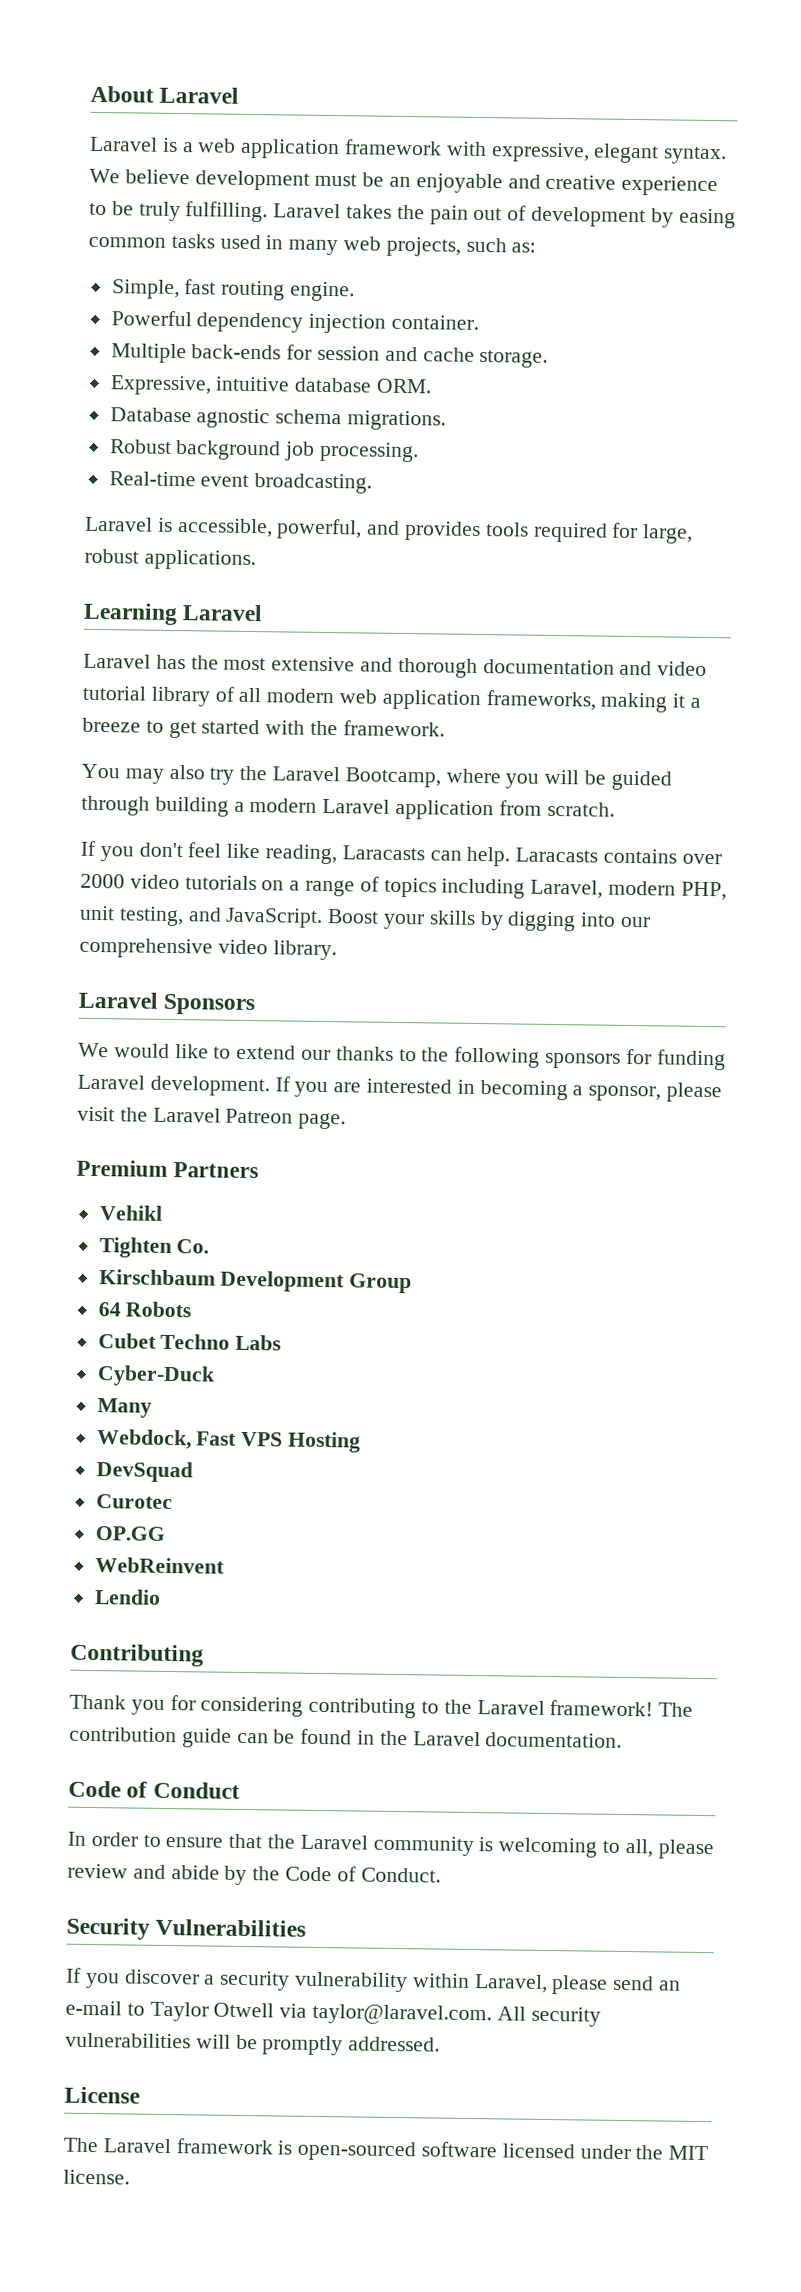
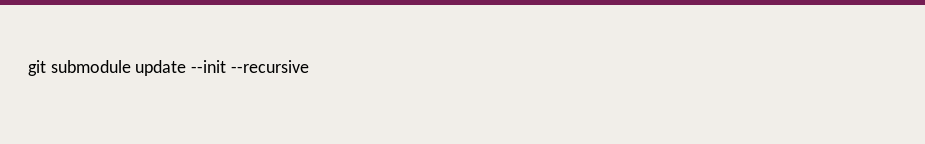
[90,85,240,104] [89,136,728,165] [89,168,719,197] [89,201,736,229] [88,233,537,257] [111,279,356,302] [110,310,480,334] [110,343,549,368] [109,375,433,396] [109,407,447,431] [109,439,420,463] [108,471,373,494] [85,516,694,544] [84,548,256,571] [83,602,264,626] [83,653,708,678] [82,685,702,713] [82,717,445,739] [81,763,672,791] [81,795,615,821] [80,840,722,867] [80,873,727,901] [79,905,652,932] [79,937,337,961] [78,991,256,1016] [78,1042,726,1071] [77,1074,723,1103] [77,1106,347,1130] [76,1159,260,1179] [99,1205,163,1221] [98,1237,210,1259] [98,1269,413,1294] [97,1301,192,1318] [97,1333,282,1351] [96,1365,215,1387] [96,1398,152,1418] [96,1429,362,1453] [95,1461,193,1483] [95,1494,173,1510] [94,1526,165,1541] [94,1557,225,1574] [93,1589,161,1605] [70,1643,204,1667] [69,1694,694,1719] [69,1726,623,1748] [68,1780,240,1799] [67,1831,714,1860] [67,1863,441,1886] [66,1917,307,1940] [66,1967,682,1995] [65,2000,601,2027] [65,2032,441,2056] [64,2086,140,2104] [63,2137,709,2162] [63,2169,130,2185] About Laravel // Laravel is a web application framework with expressive, elegant syntax. We believe development must be an enjoyable and creative experience to be truly fulfilling. Laravel takes the pain out of development by easing common tasks used in many web projects, such as: // Simple, fast routing engine. // Powerful dependency injection container. // Multiple back-ends for session and cache storage. // Expressive, intuitive database ORM. // Database agnostic schema migrations. // Robust background job processing. // Real-time event broadcasting. // Laravel is accessible, powerful, and provides tools required for large, robust applications. // Learning Laravel // Laravel has the most extensive and thorough documentation and video tutorial library of all modern web application frameworks, making it a breeze to get started with the framework. // You may also try the Laravel Bootcamp, where you will be guided through building a modern Laravel application from scratch. // If you don't feel like reading, Laracasts can help. Laracasts contains over 2000 video tutorials on a range of topics including Laravel, modern PHP, unit testing, and JavaScript. Boost your skills by digging into our comprehensive video library. // Laravel Sponsors // We would like to extend our thanks to the following sponsors for funding Laravel development. If you are interested in becoming a sponsor, please visit the Laravel Patreon page. // Premium Partners // Vehikl // Tighten Co. // Kirschbaum Development Group // 64 Robots // Cubet Techno Labs // Cyber-Duck // Many // Webdock, Fast VPS Hosting // DevSquad // Curotec // OP.GG // WebReinvent // Lendio // Contributing // Thank you for considering contributing to the Laravel framework! The contribution guide can be found in the Laravel documentation. // Code of Conduct // In order to ensure that the Laravel community is welcoming to all, please review and abide by the Code of Conduct. // Security Vulnerabilities // If you discover a security vulnerability within Laravel, please send an e-mail to Taylor Otwell via taylor@laravel.com. All security vulnerabilities will be promptly addressed. // License // The Laravel framework is open-sourced software licensed under the MIT license. -> [28,60,309,76] git submodule update --init --recursive

